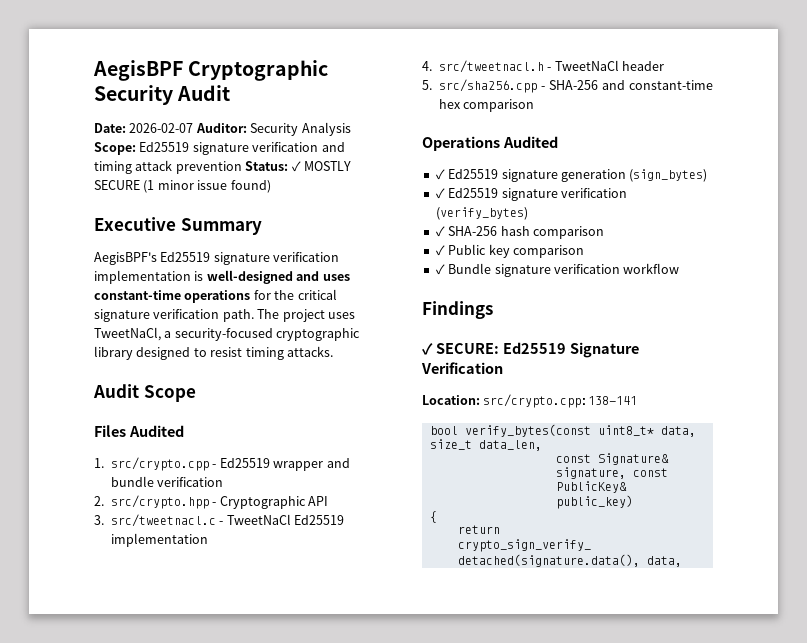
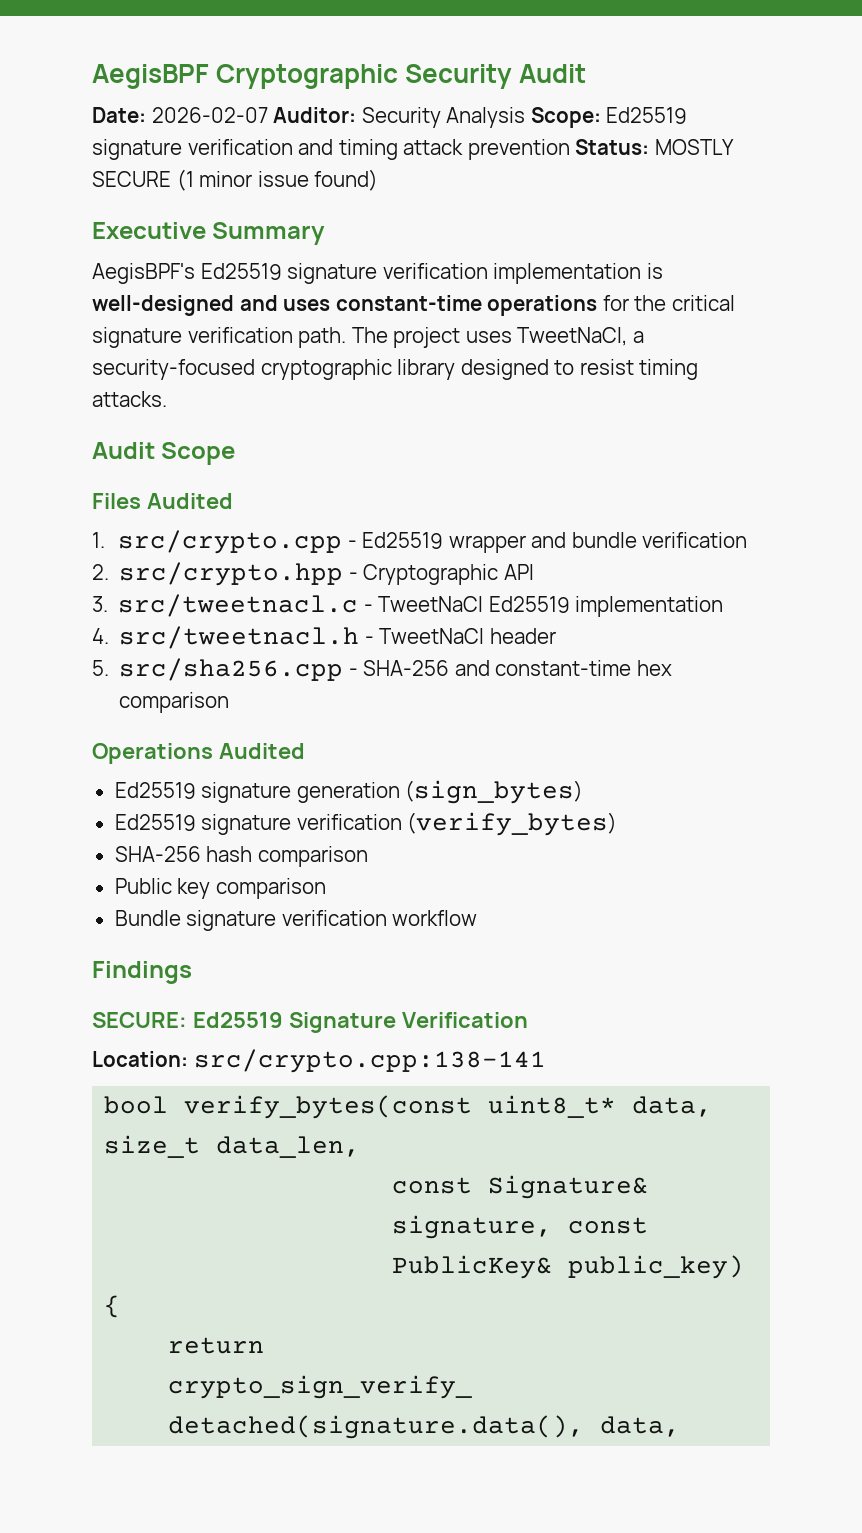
[291,161,301,172] ✓ -> (650, 147) none
[435,169,445,180] ✓ -> (305, 751) none
[435,188,445,199] ✓ -> (584, 792) none
[435,226,445,237] ✓ -> (618, 824) none
[435,245,445,256] ✓ -> (368, 856) none
[435,264,445,275] ✓ -> (326, 888) none
[422,343,433,355] ✓ -> (192, 972) none

